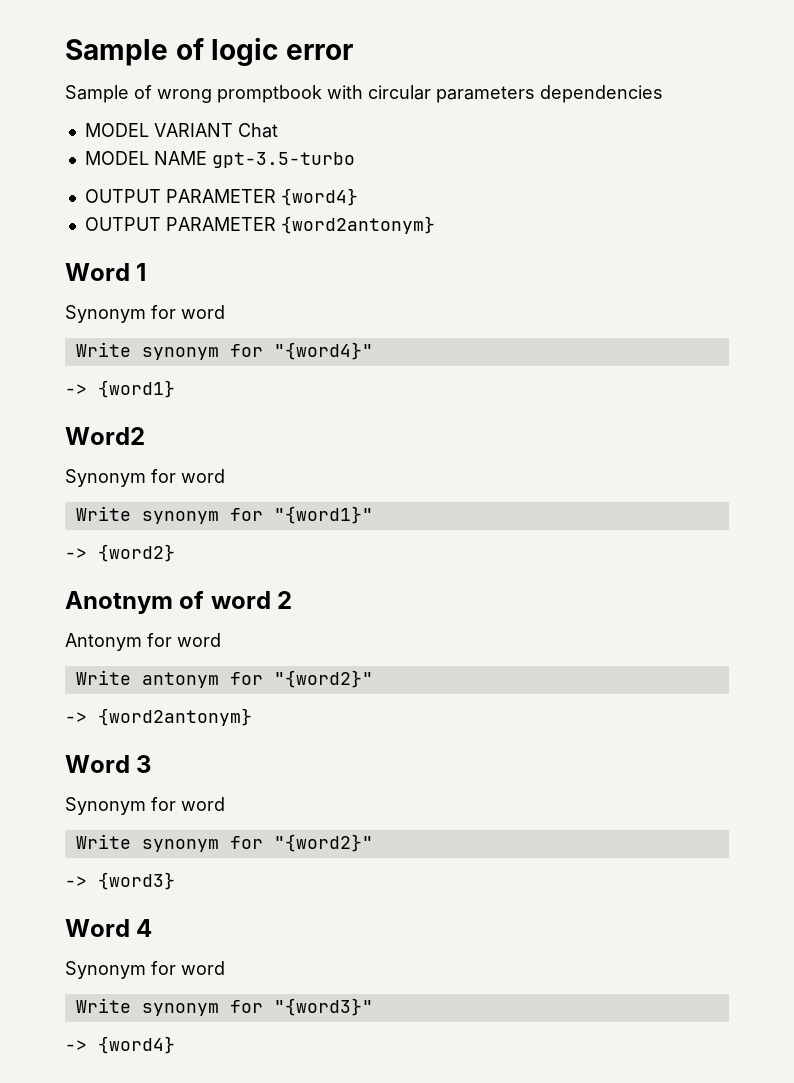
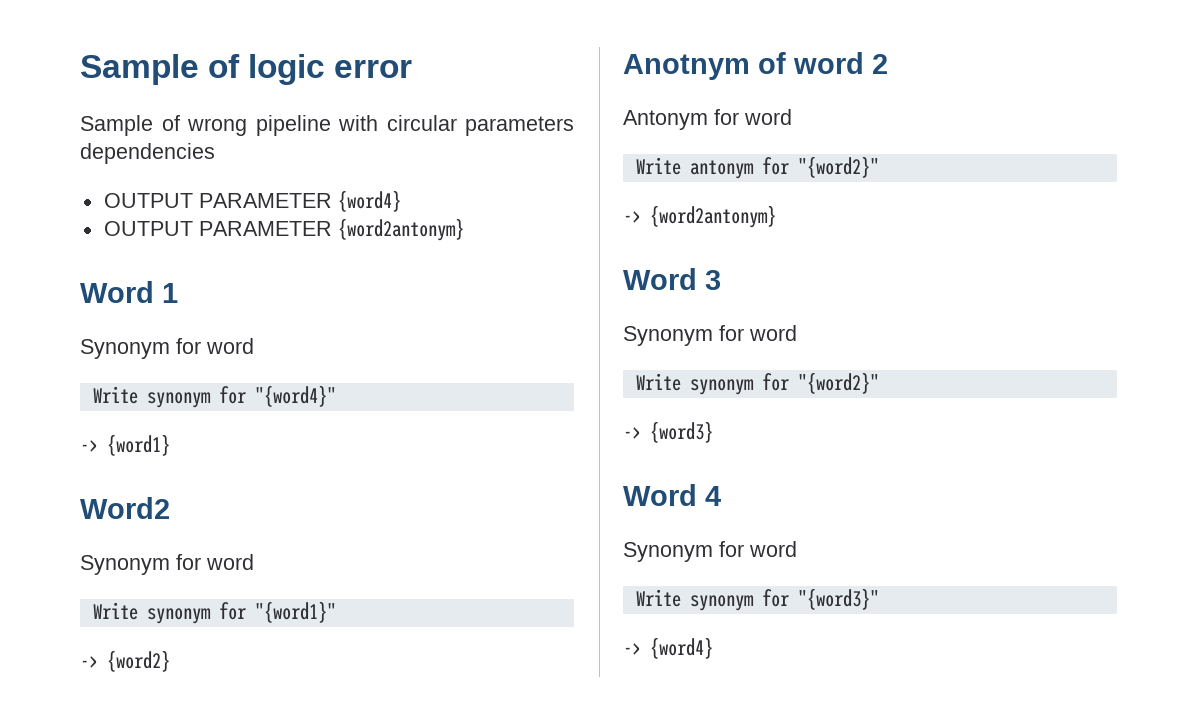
[217,85,322,103] promptbook -> [255,115,331,136] pipeline
[84,123,278,138] [84,151,355,168] // MODEL VARIANT Chat // MODEL NAME gpt-3.5-turbo -> (215, 153) none

